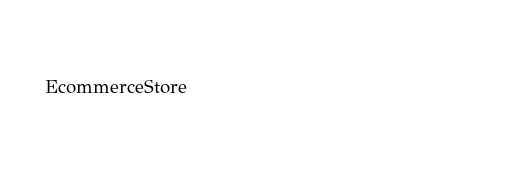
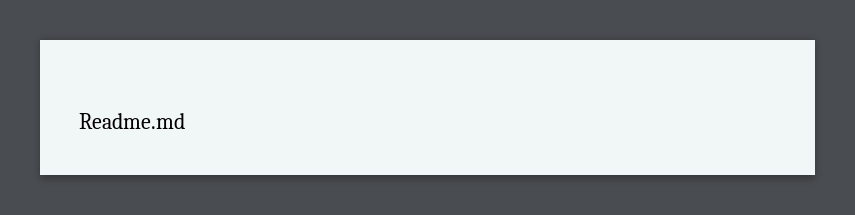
[45,79,187,94] EcommerceStore -> [79,113,185,129] Readme.md

